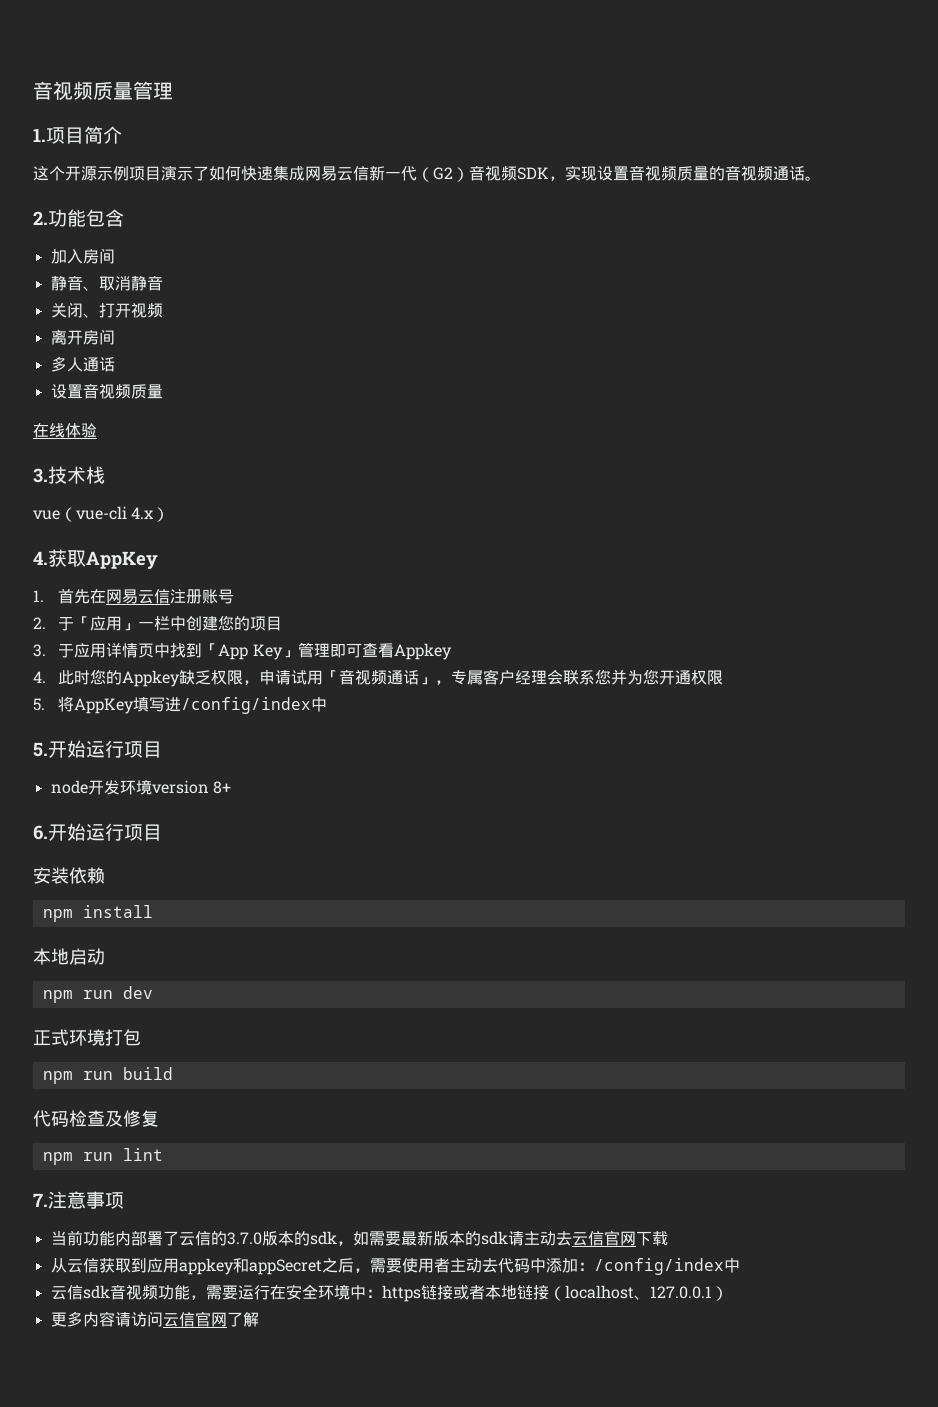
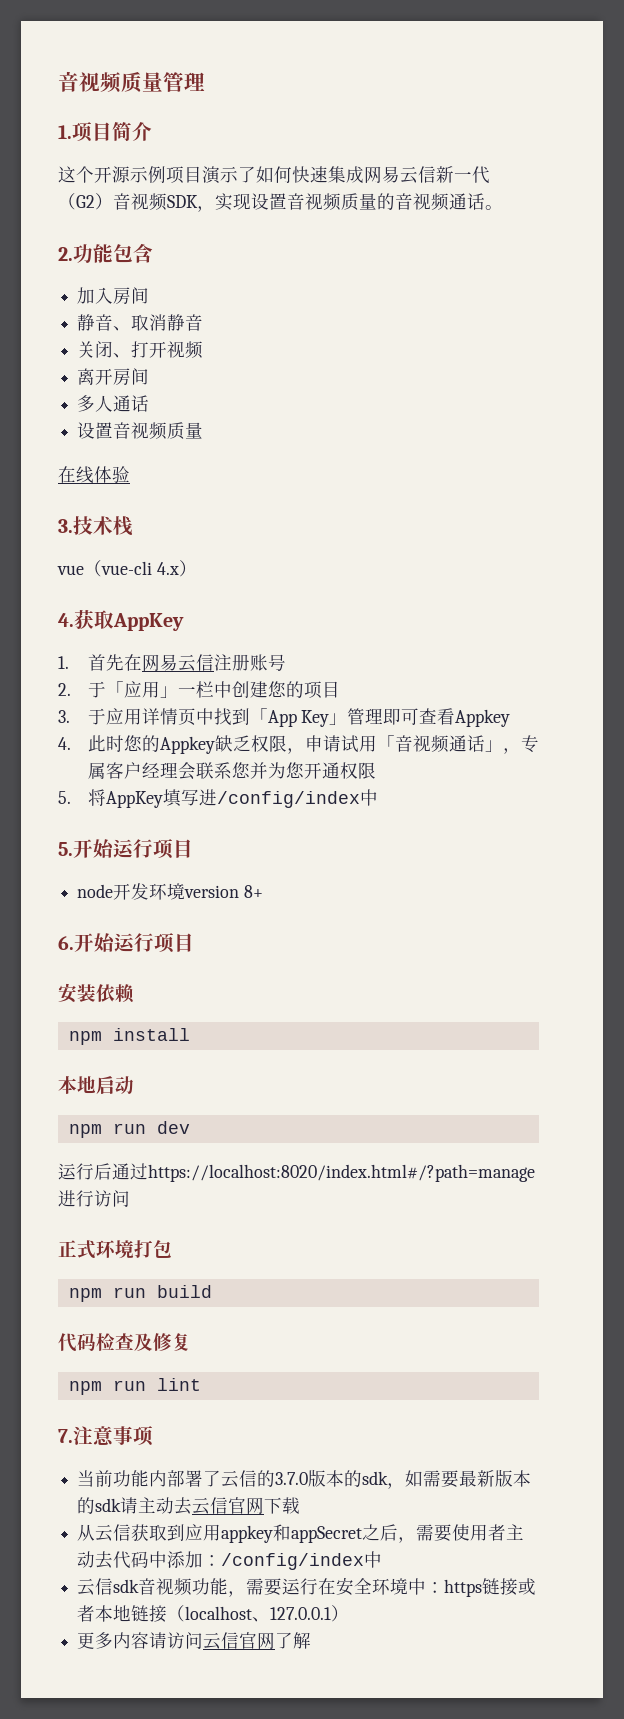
(153, 992) none -> [58,1163,535,1182] [58,1190,130,1207] // 运行后通过https://localhost:8020/index.html#/?path=manage进行访问

